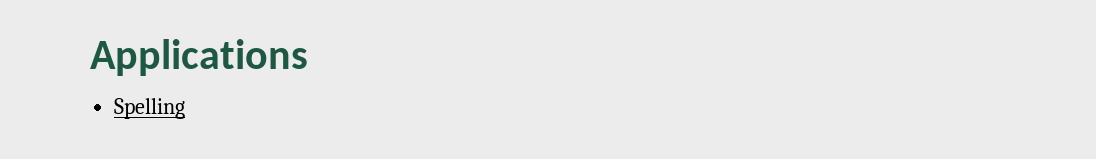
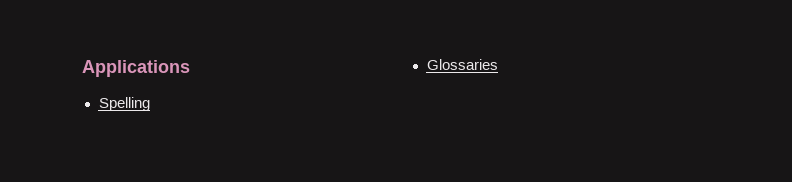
(186, 108) none -> [426,59,498,70] // Glossaries

